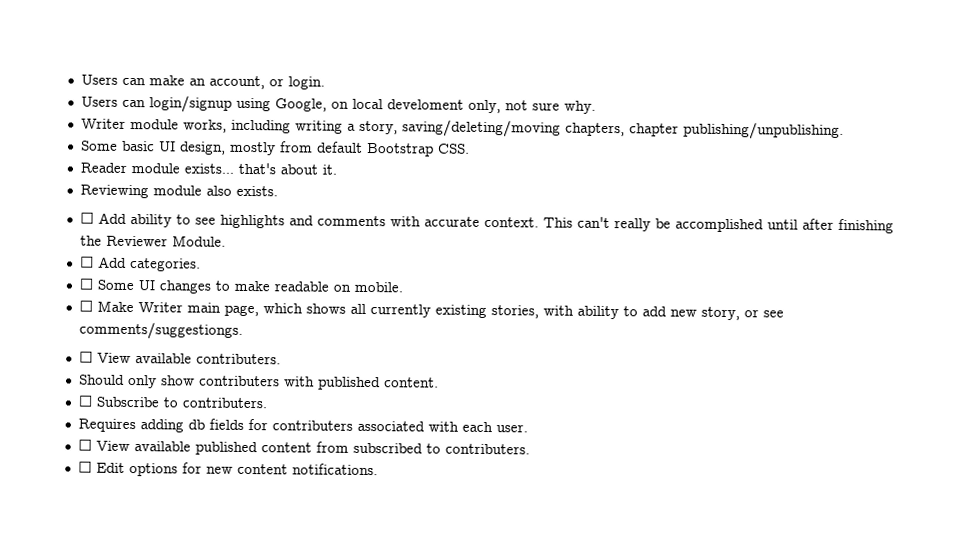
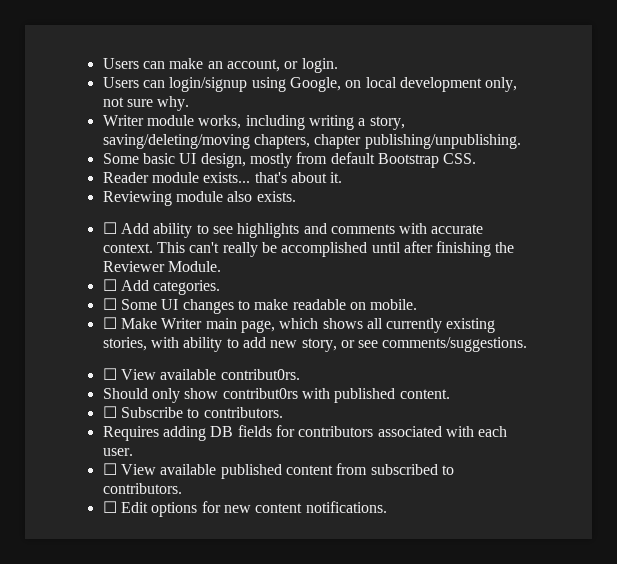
[386,99,464,110] develoment -> [399,77,482,92] development
[78,321,243,340] [78,351,281,365] comments/suggestiongs. // ☐ View available contributers. -> [382,337,528,352] [102,368,300,380] comments/suggestions. // ☐ View available contribut0rs.
[198,375,280,387] contributers -> [222,388,298,399] contribut0rs
[181,397,267,409] contributers. -> [203,407,283,418] contributors.
[187,419,205,430] db -> [210,426,234,437] DB
[271,420,353,431] contributers -> [298,426,374,437] contributors
[444,443,530,455] contributers. -> [102,483,182,494] contributors.

